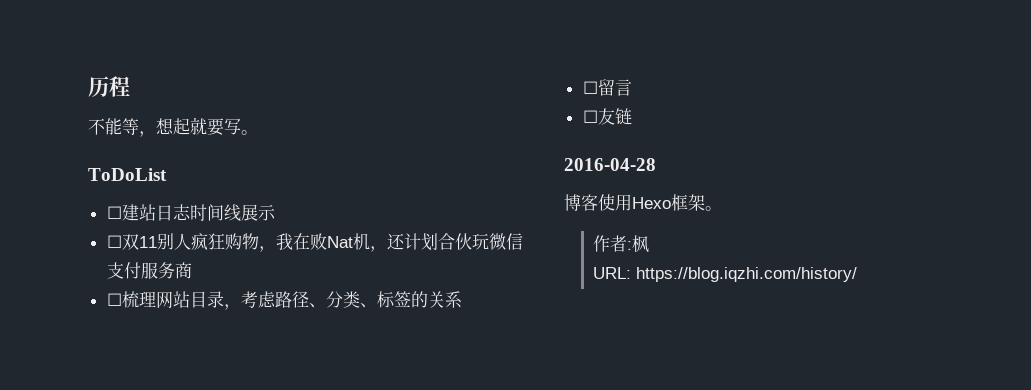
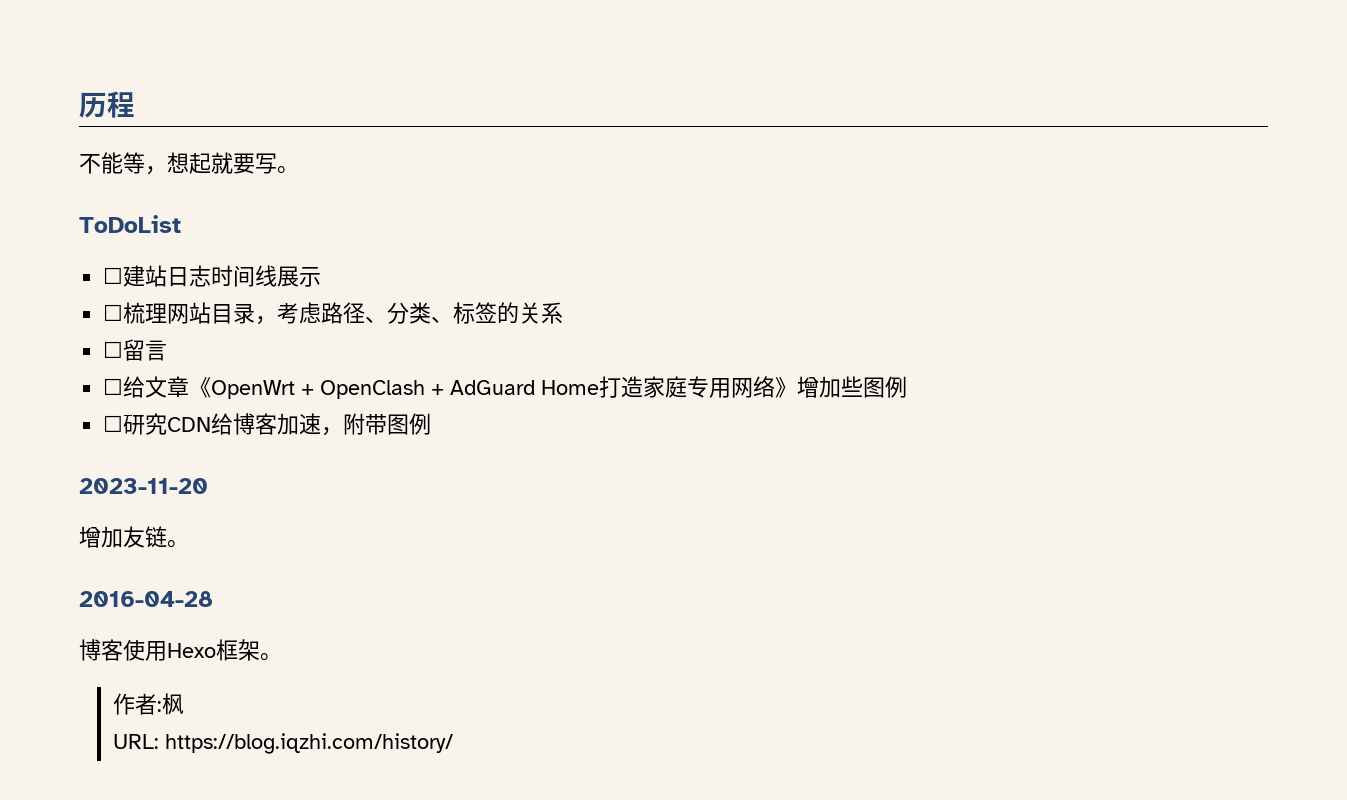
[106,233,523,252] [106,262,192,279] // ☐双11别人疯狂购物，我在败Nat机，还计划合伙玩微信支付服务商 -> (322, 277) none
(598, 116) none -> [123,376,908,399] [103,413,432,436] [79,478,208,494] [79,526,123,548] 给文章《OpenWrt + OpenClash + AdGuard Home打造家庭专用网络》增加些图例 // ☐研究CDN给博客加速，附带图例 // 2023-11-20 // 增加
(632, 116) none -> [167,540,189,548] 。

